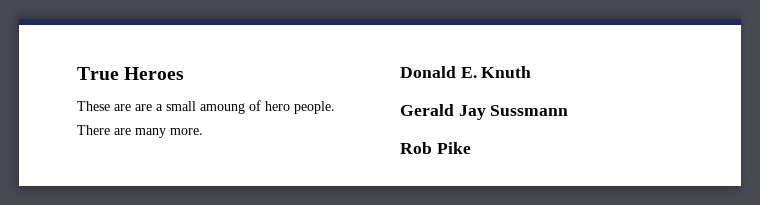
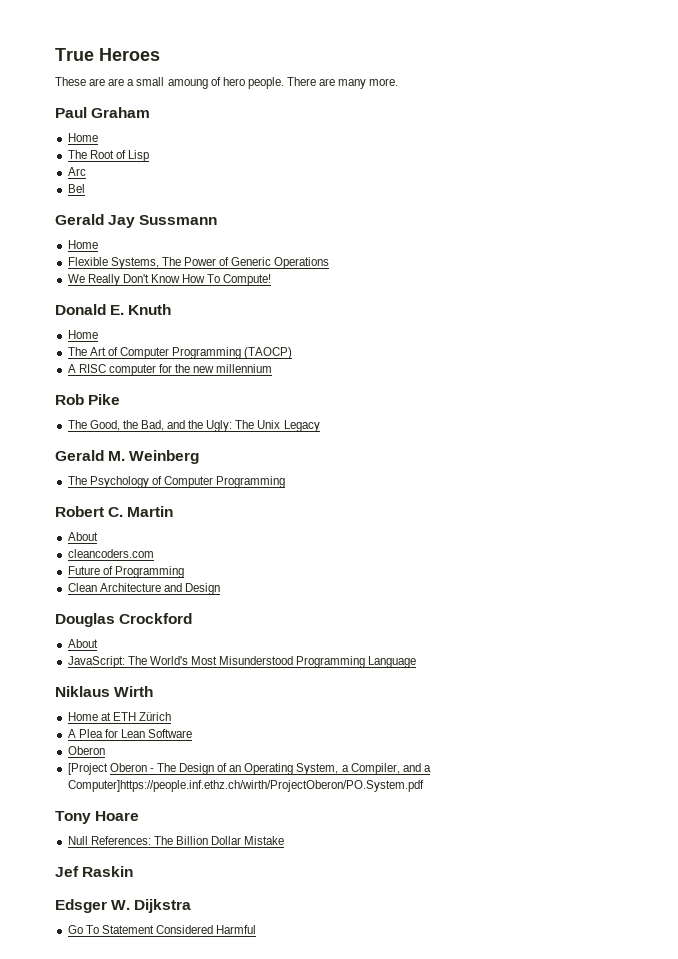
[400,66,532,78] [400,104,569,120] [400,142,471,154] Donald E. Knuth // Gerald Jay Sussmann // Rob Pike -> [55,107,151,118] [67,133,98,142] [67,150,149,162] [67,167,86,176] [67,184,85,193] [55,214,218,228] [67,240,98,249] [67,257,330,269] [67,274,272,286] [55,304,172,315] [67,330,98,339] [67,347,293,359] [67,364,273,376] [55,394,121,405] [67,420,320,432] [55,450,200,464] [67,476,286,488] [55,506,174,517] [67,532,98,541] [67,549,154,558] [67,566,184,578] [67,583,220,595] [55,613,193,627] [67,639,98,648] [67,656,417,668] [55,686,154,697] [67,712,171,721] [67,729,193,738] [67,746,105,755] [67,763,431,775] [67,780,424,792] [55,811,140,824] [67,836,285,845] [55,866,134,877] [55,899,192,913] [67,925,257,934] Paul Graham // Home // The Root of Lisp // Arc // Bel // Gerald Jay Sussmann // Home // Flexible Systems, The Power of Generic Operations // We Really Don't Know How To Compute! // Donald E. Knuth // Home // The Art of Computer Programming (TAOCP) // A RISC computer for the new millennium // Rob Pike // The Good, the Bad, and the Ugly: The Unix Legacy // Gerald M. Weinberg // The Psychology of Computer Programming // Robert C. Martin // About // cleancoders.com // Future of Programming // Clean Architecture and Design // Douglas Crockford // About // JavaScript: The World's Most Misunderstood Programming Language // Niklaus Wirth // Home at ETH Zürich // A Plea for Lean Software // Oberon // [Project Oberon - The Design of an Operating System, a Compiler, and a Computer]https://people.inf.ethz.ch/wirth/ProjectOberon/PO.System.pdf // Tony Hoare // Null References: The Billion Dollar Mistake // Jef Raskin // Edsger W. Dijkstra // Go To Statement Considered Harmful

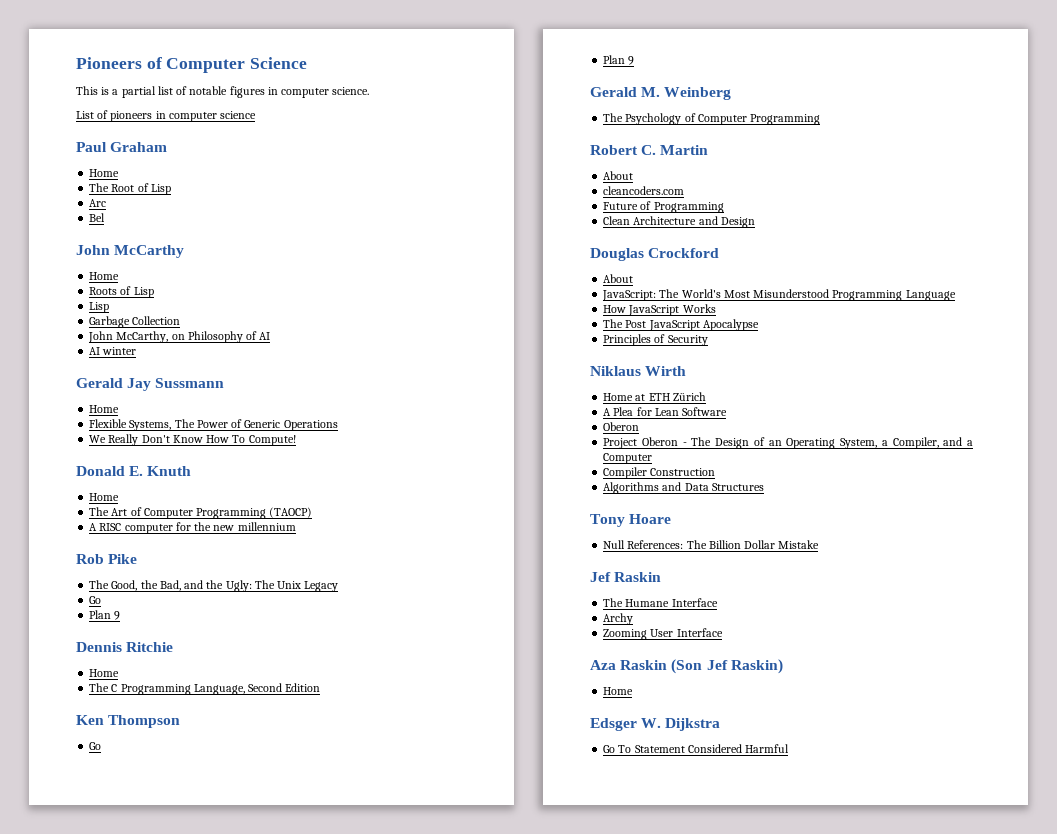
[55,48,160,61] [55,77,399,89] True Heroes // These are are a small amoung of hero people. There are many more. -> [76,57,308,73] [76,86,370,98] [76,110,257,122] Pioneers of Computer Science // This is a partial list of notable figures in computer science. // List of pioneers in computer science
(85, 188) none -> [76,245,185,258] [89,272,120,280] [89,286,154,298] [89,302,110,313] [89,316,181,328] [88,331,271,343] [89,347,137,355] // John McCarthy // Home // Roots of Lisp // Lisp // Garbage Collection // John McCarthy, on Philosophy of AI // AI winter
(320, 426) none -> [89,596,102,604] [89,610,121,620] [76,642,174,652] [89,669,120,677] [89,683,321,695] [76,715,181,728] [89,742,102,750] [603,55,635,65] // Go // Plan 9 // Dennis Ritchie // Home // The C Programming Language, Second Edition // Ken Thompson // Go // Plan 9
(417, 662) none -> [603,304,716,316] [603,319,759,331] [603,334,708,346] // How JavaScript Works // The Post JavaScript Apocalypse // Principles of Security
[67,763,108,775] [Project -> [603,438,638,449] Project
[67,780,424,792] Computer]https://people.inf.ethz.ch/wirth/ProjectOberon/PO.System.pdf -> [603,453,653,464] [603,467,716,479] [603,482,764,494] Computer // Compiler Construction // Algorithms and Data Structures
(134, 871) none -> [603,598,718,607] [603,613,634,625] [603,628,723,640] [590,659,783,674] [603,687,634,695] // The Humane Interface // Archy // Zooming User Interface // Aza Raskin (Son Jef Raskin) // Home

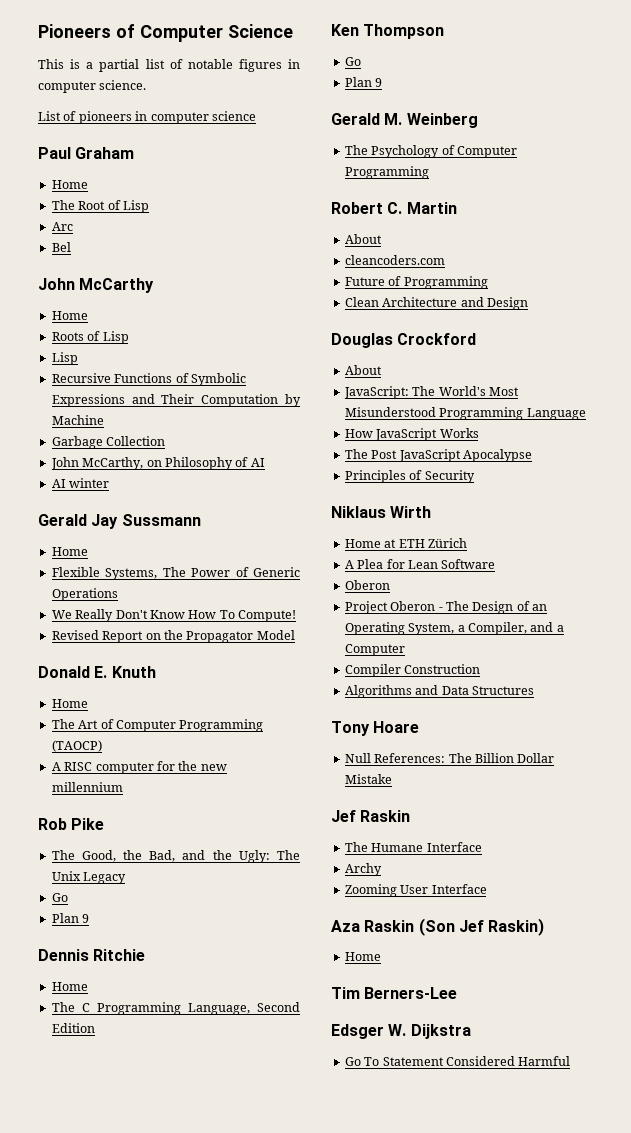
(110, 307) none -> [51,373,246,386] [51,394,301,407] [51,415,104,425] // Recursive Functions of Symbolic Expressions and Their Computation by Machine
(296, 440) none -> [51,630,295,643] // Revised Report on the Propagator Model
(634, 691) none -> [331,987,458,999] // Tim Berners-Lee

